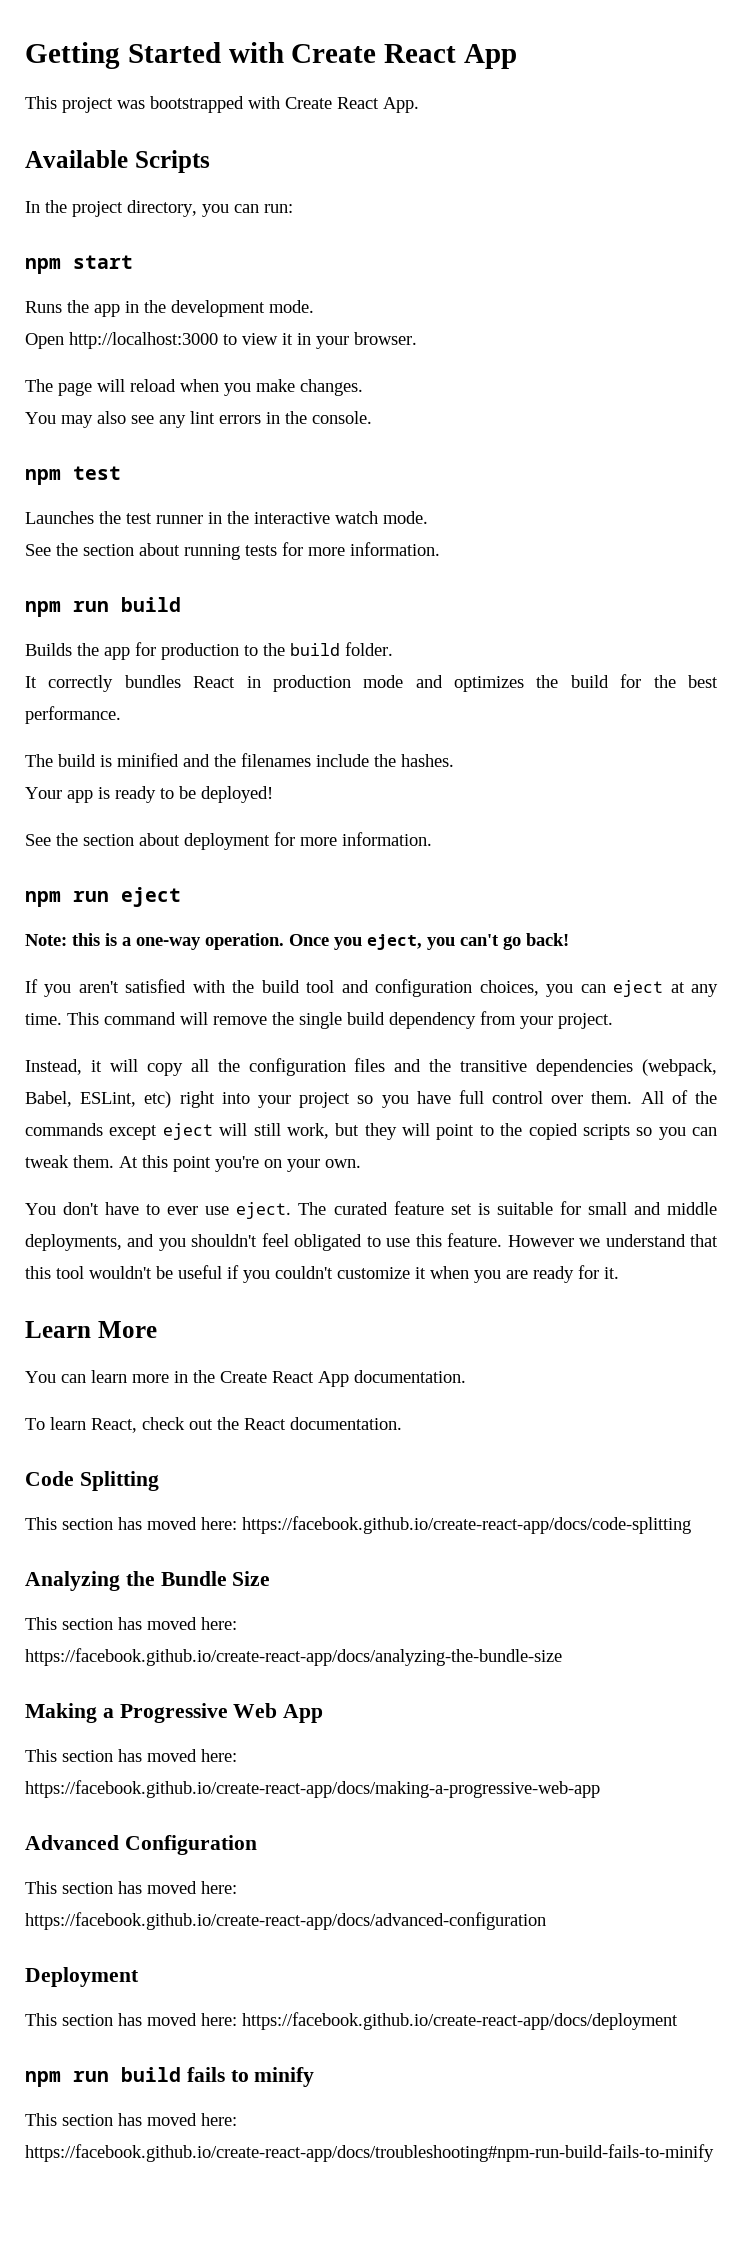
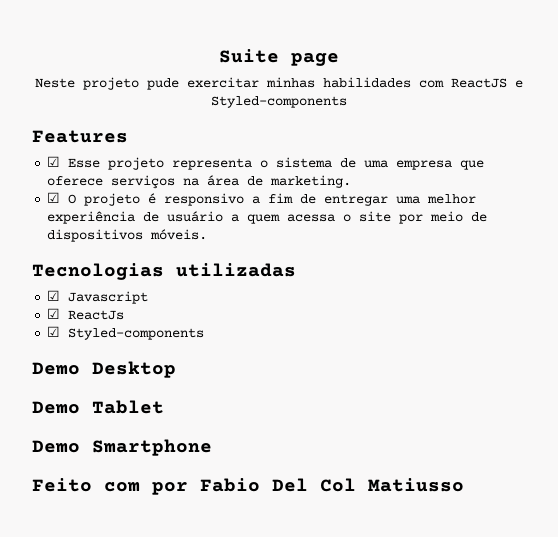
[25,42,518,69] [25,96,419,113] [25,150,210,173] [25,200,293,217] [25,255,133,274] [25,300,314,317] [25,332,417,349] [25,379,363,396] [25,411,372,428] [25,466,121,485] [25,511,428,524] [25,542,440,560] [25,597,181,617] [25,642,393,660] [25,674,718,692] [25,706,121,724] [25,753,454,767] [25,786,273,803] [25,832,432,850] [25,887,181,907] [25,933,569,950] [25,979,718,997] [25,1011,613,1029] [25,1058,718,1076] [25,1090,717,1108] [25,1123,717,1140] [25,1155,361,1172] [25,1201,717,1219] [25,1233,718,1251] [25,1265,619,1283] [25,1321,157,1338] [25,1370,466,1387] [25,1417,402,1433] [25,1471,159,1491] [25,1516,691,1534] [25,1571,271,1591] [25,1617,237,1630] [25,1648,562,1666] [25,1703,324,1723] [25,1749,237,1762] [25,1780,600,1798] [25,1835,257,1855] [25,1881,237,1894] [25,1912,546,1930] [25,1967,139,1987] [25,2012,678,2030] [25,2067,315,2087] [25,2113,237,2126] [25,2144,714,2162] Getting Started with Create React App // This project was bootstrapped with Create React App. // Available Scripts // In the project directory, you can run: // npm start // Runs the app in the development mode. // Open http://localhost:3000 to view it in your browser. // The page will reload when you make changes. // You may also see any lint errors in the console. // npm test // Launches the test runner in the interactive watch mode. // See the section about running tests for more information. // npm run build // Builds the app for production to the build folder. // It correctly bundles React in production mode and optimizes the build for the best performance. // The build is minified and the filenames include the hashes. // Your app is ready to be deployed! // See the section about deployment for more information. // npm run eject // Note: this is a one-way operation. Once you eject, you can't go back! // If you aren't satisfied with the build tool and configuration choices, you can eject at any time. This command will remove the single build dependency from your project. // Instead, it will copy all the configuration files and the transitive dependencies (webpack, Babel, ESLint, etc) right into your project so you have full control over them. All of the commands except eject will still work, but they will point to the copied scripts so you can tweak them. At this point you're on your own. // You don't have to ever use eject. The curated feature set is suitable for small and middle deployments, and you shouldn't feel obligated to use this feature. However we understand that this tool wouldn't be useful if you couldn't customize it when you are ready for it. // Learn More // You can learn more in the Create React App documentation. // To learn React, check out the React documentation. // Code Splitting // This section has moved here: https://facebook.github.io/create-react-app/docs/code-splitting // Analyzing the Bundle Size // This section has moved here: https://facebook.github.io/create-react-app/docs/analyzing-the-bundle-size // Making a Progressive Web App // This section has moved here: https://facebook.github.io/create-react-app/docs/making-a-progressive-web-app // Advanced Configuration // This section has moved here: https://facebook.github.io/create-react-app/docs/advanced-configuration // Deployment // This section has moved here: https://facebook.github.io/create-react-app/docs/deployment // npm run build fails to minify // This section has moved here: https://facebook.github.io/create-react-app/docs/troubleshooting#npm-run-build-fails-to-minify -> [219,49,339,66] [35,77,523,90] [211,96,347,108] [32,130,128,143] [47,156,485,170] [47,175,352,189] [47,192,477,206] [47,211,488,224] [47,229,208,242] [32,263,296,280] [47,290,149,304] [47,308,125,320] [47,326,205,340] [32,361,176,378] [32,400,164,414] [32,439,212,456] [32,478,464,495] Suite page // Neste projeto pude exercitar minhas habilidades com ReactJS e Styled-components // Features // ☑ Esse projeto representa o sistema de uma empresa que oferece serviços na área de marketing. // ☑ O projeto é responsivo a fim de entregar uma melhor experiência de usuário a quem acessa o site por meio de dispositivos móveis. // Tecnologias utilizadas // ☑ Javascript // ☑ ReactJs // ☑ Styled-components // Demo Desktop // Demo Tablet // Demo Smartphone // Feito com por Fabio Del Col Matiusso

